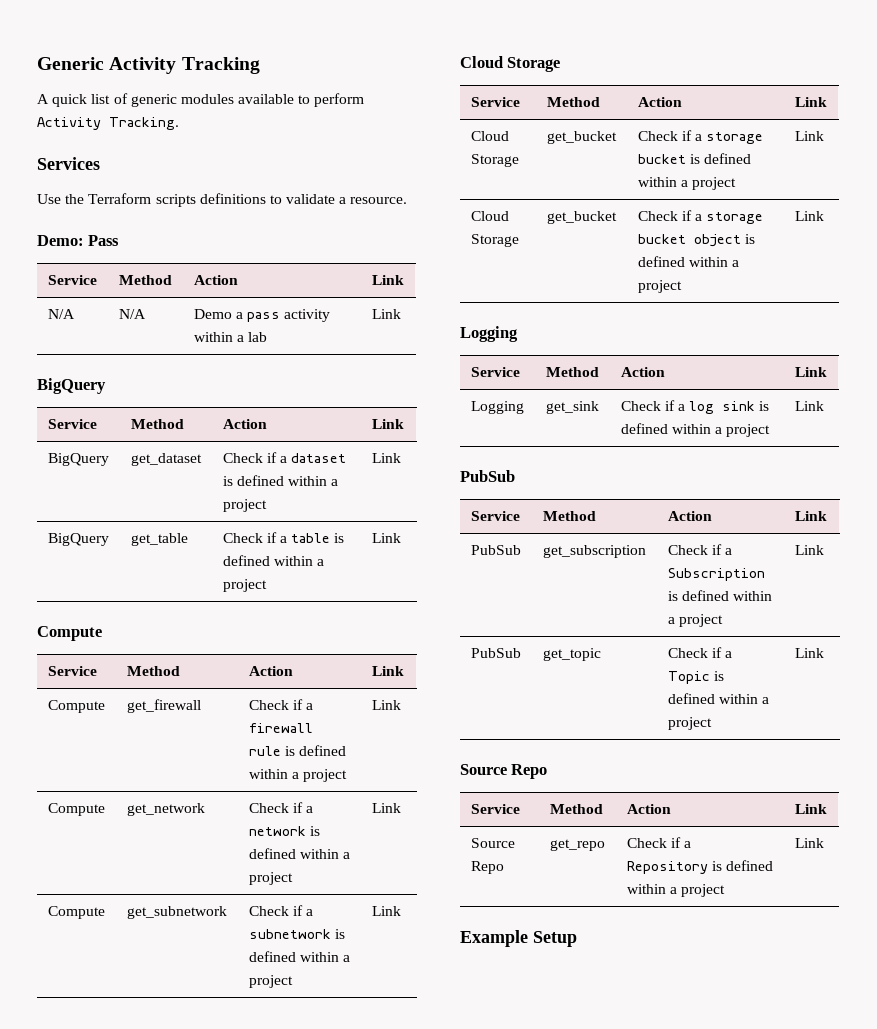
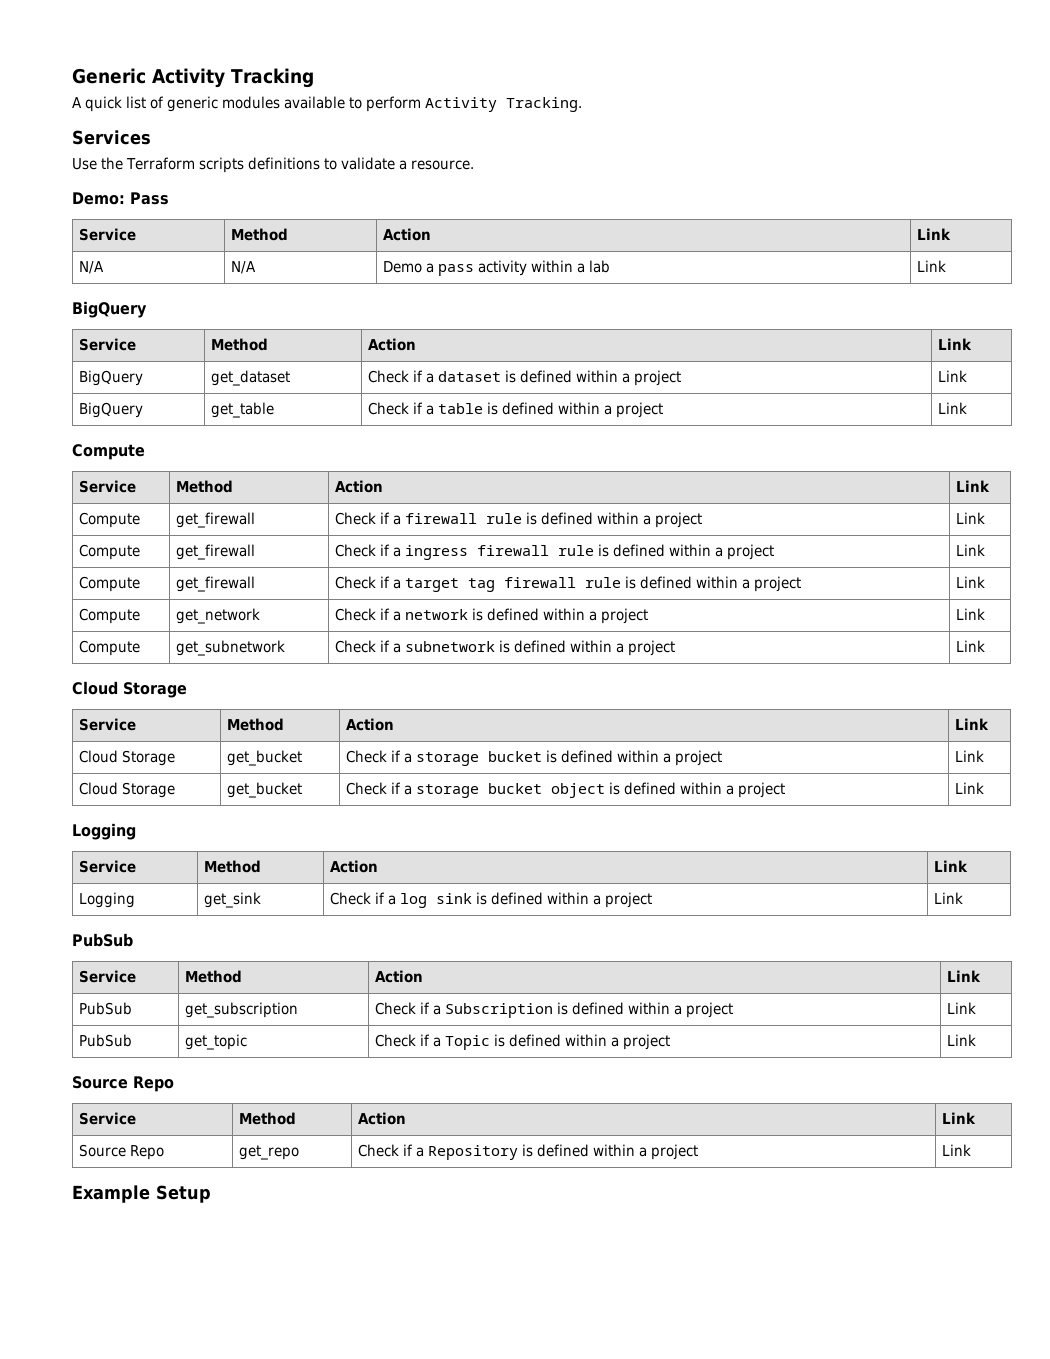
(401, 705) none -> [78,544,140,560] [175,544,255,560] [334,544,774,560] [955,544,985,556] [78,576,140,592] [175,576,255,592] [334,576,801,592] [955,576,985,588] // Compute | get_firewall | Check if a ingress firewall rule is defined within a project | Link // Compute | get_firewall | Check if a target tag firewall rule is defined within a project | Link

